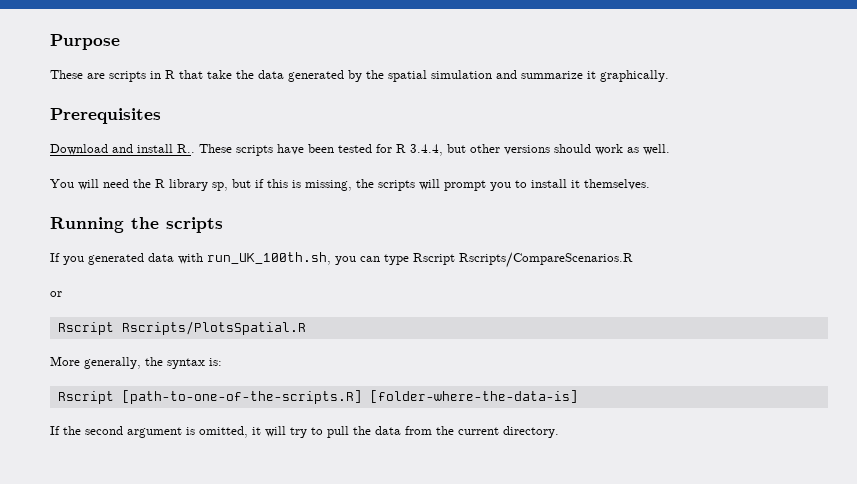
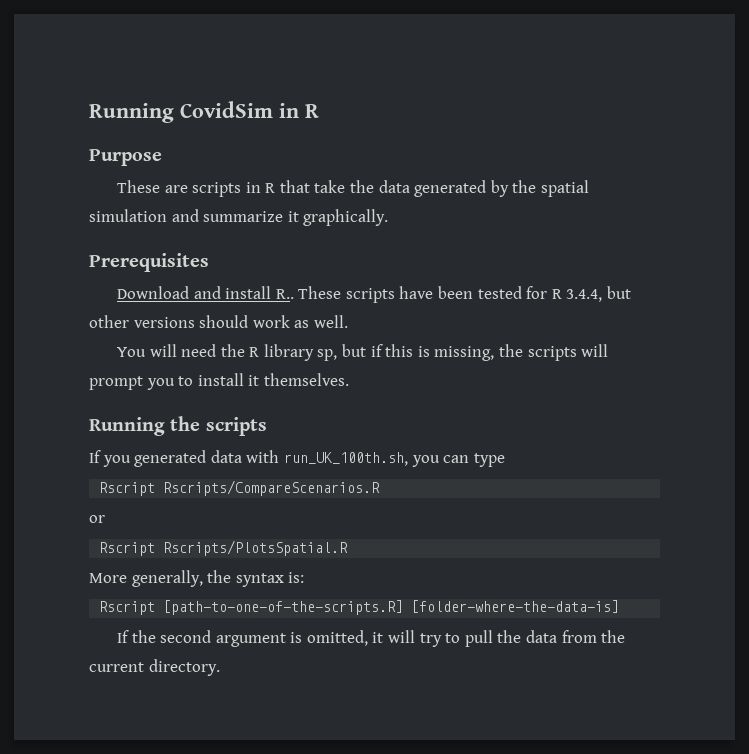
(50, 42) none -> [89,101,319,123] Running CovidSim in R //
(409, 259) none -> (505, 460) //

